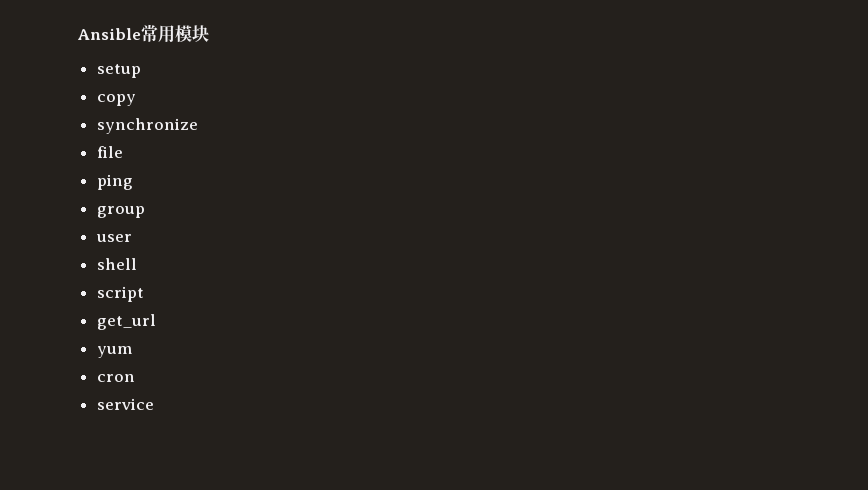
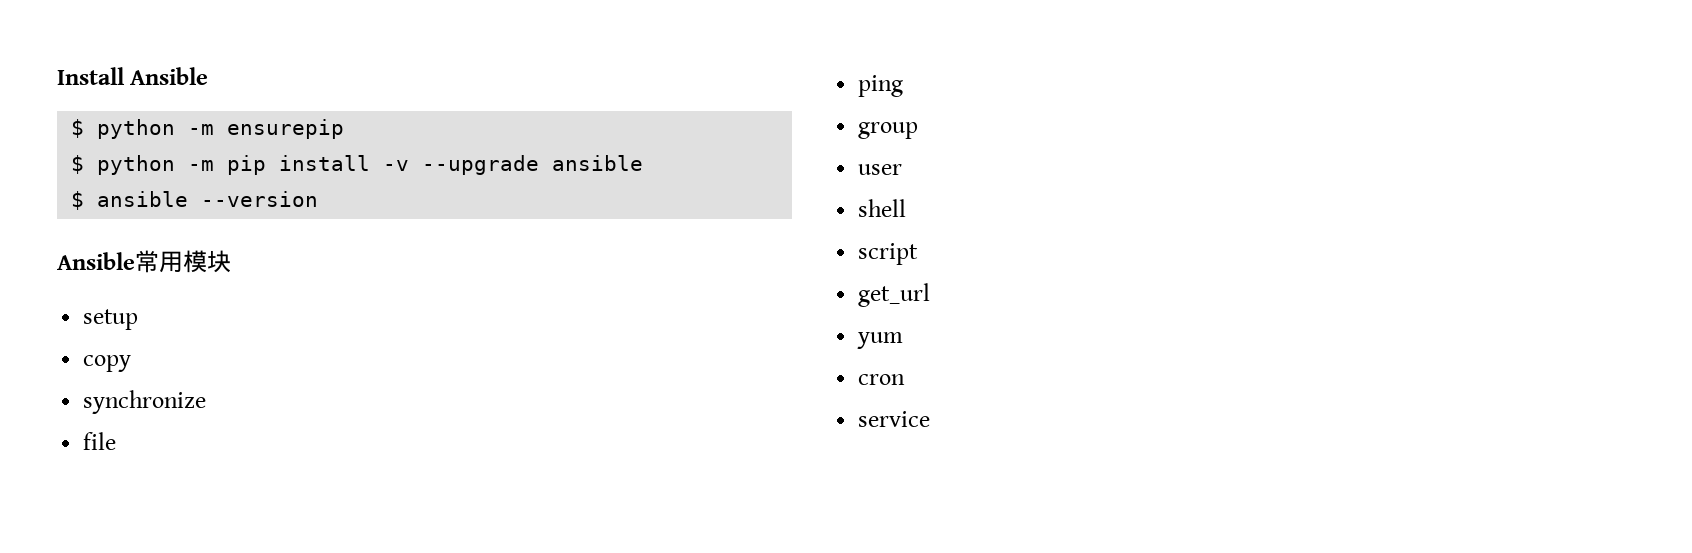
(77, 34) none -> [57,67,209,85] [71,119,345,139] [71,155,644,175] [71,191,319,210] Install Ansible // $ python -m ensurepip // $ python -m pip install -v --upgrade ansible // $ ansible --version //

